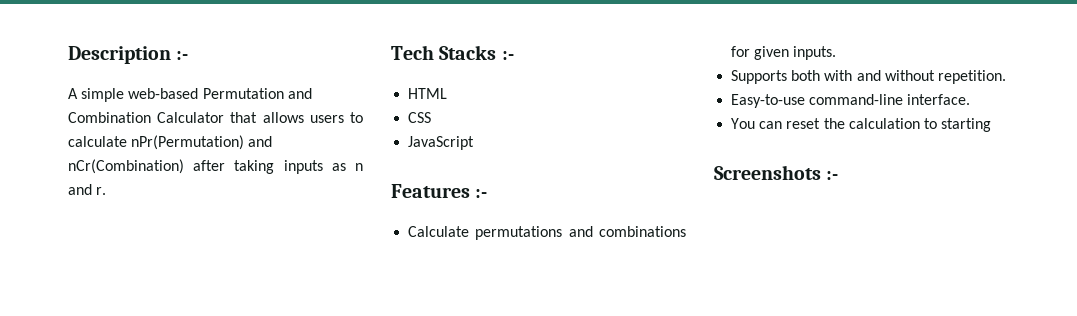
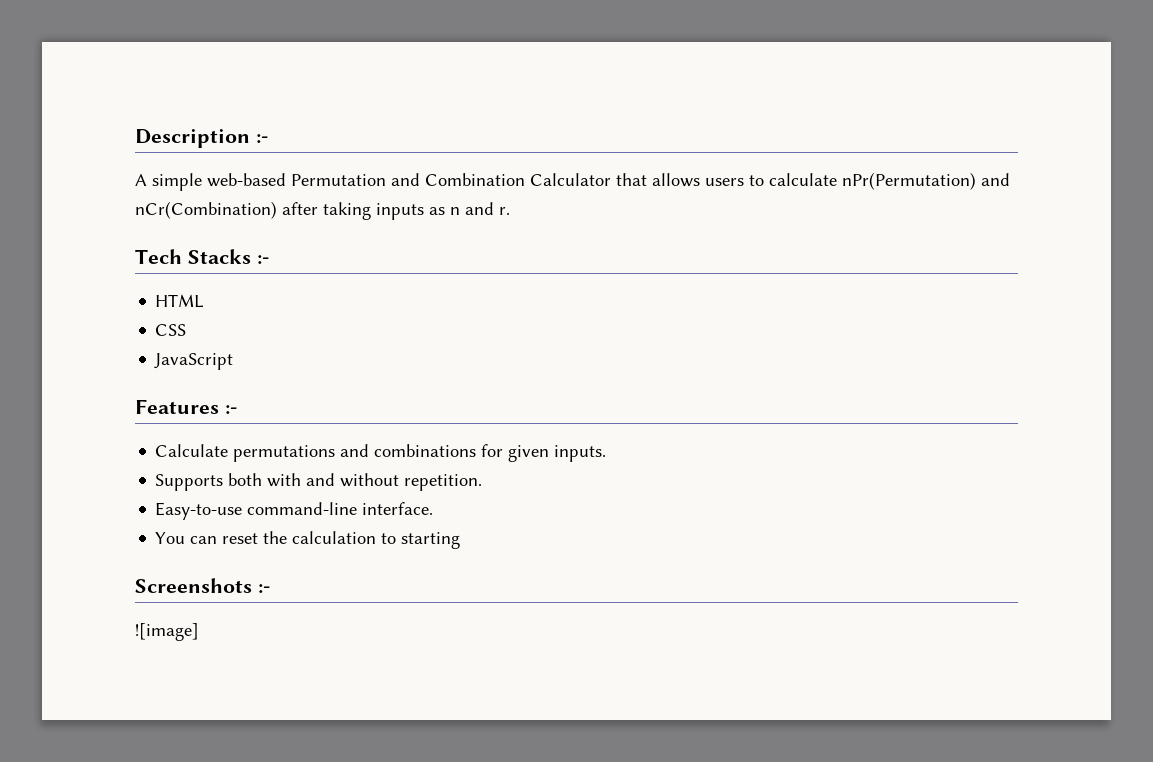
(839, 175) none -> [135,623,199,641] // ![image]

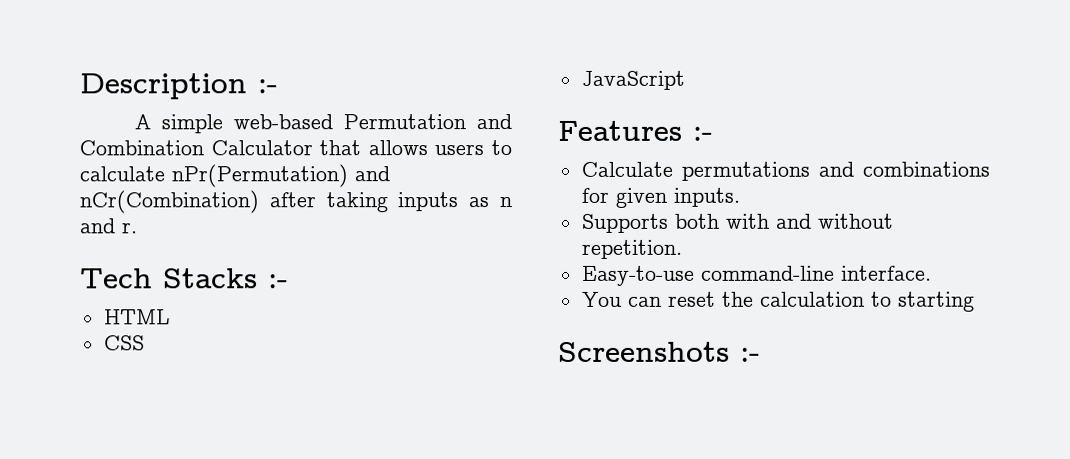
[135,623,199,641] // ![image] -> (761, 354) none

